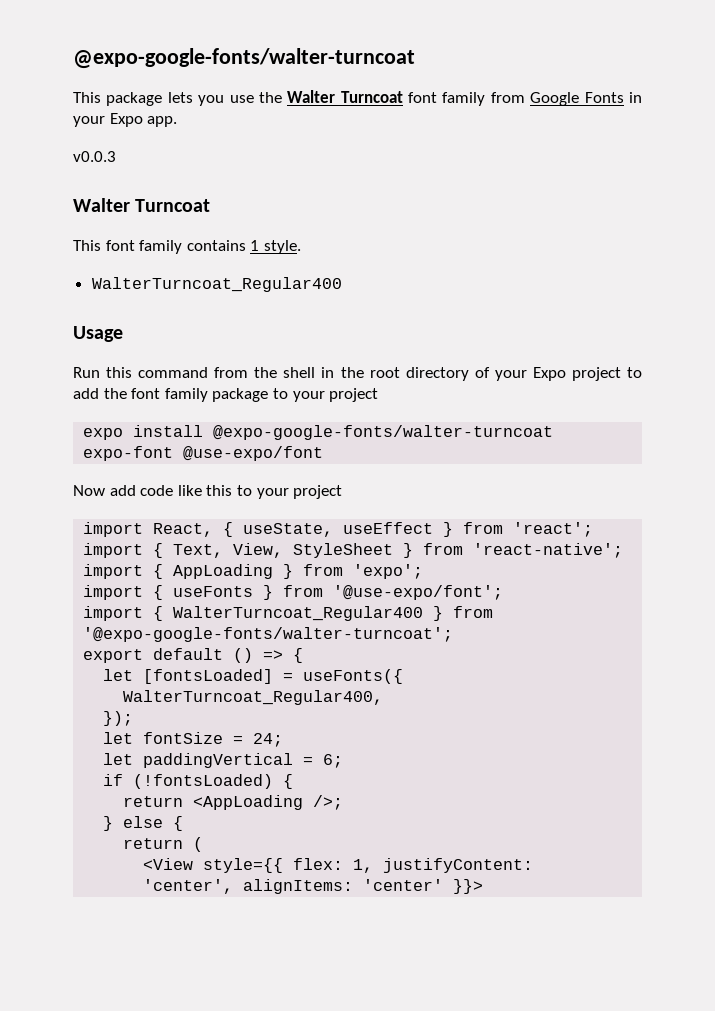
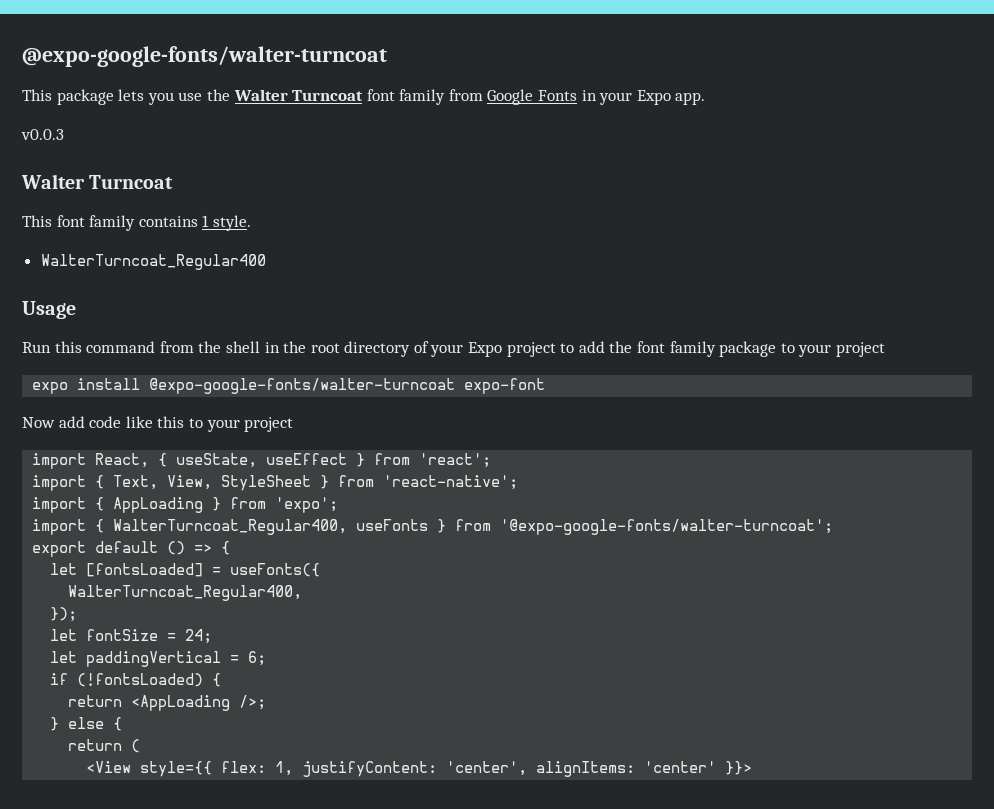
[183,446,324,461] @use-expo/font -> (546, 386) none
(164, 592) none -> [113,519,348,535] WalterTurncoat_Regular400,
[333,585,504,600] [83,606,494,621] '@use-expo/font'; // import { WalterTurncoat_Regular400 } from -> (492, 525) none

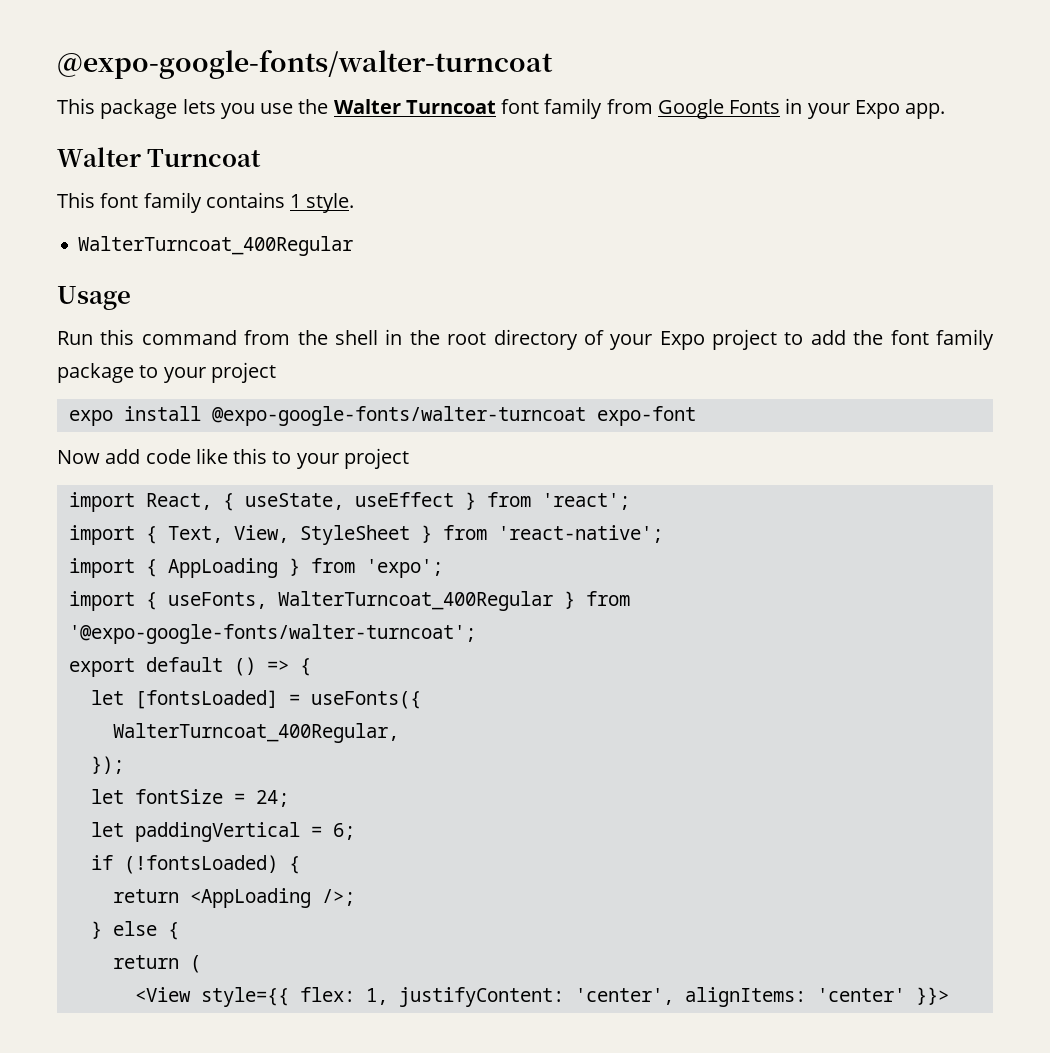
[21,129,64,140] // v0.0.3 -> (946, 111) none
[40,254,266,270] WalterTurncoat_Regular400 -> [78,236,354,256] WalterTurncoat_400Regular
[113,519,429,535] WalterTurncoat_Regular400, useFonts -> [167,591,553,611] useFonts, WalterTurncoat_400Regular
[68,585,303,601] WalterTurncoat_Regular400, -> [112,723,399,743] WalterTurncoat_400Regular,

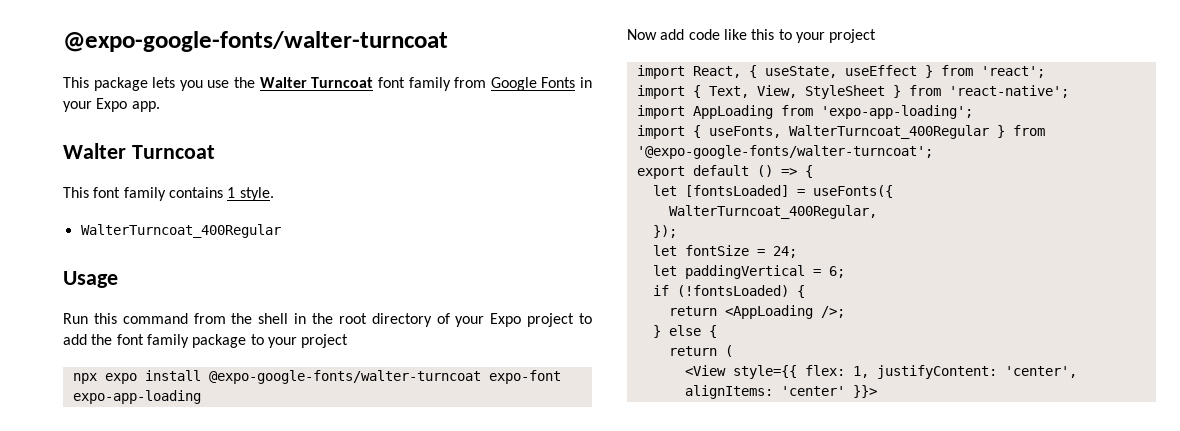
(276, 372) none -> [72,373,97,384] npx
(696, 416) none -> [72,390,201,404] expo-app-loading
[145,558,443,578] { AppLoading } from 'expo'; -> [692,105,973,119] AppLoading from 'expo-app-loading';

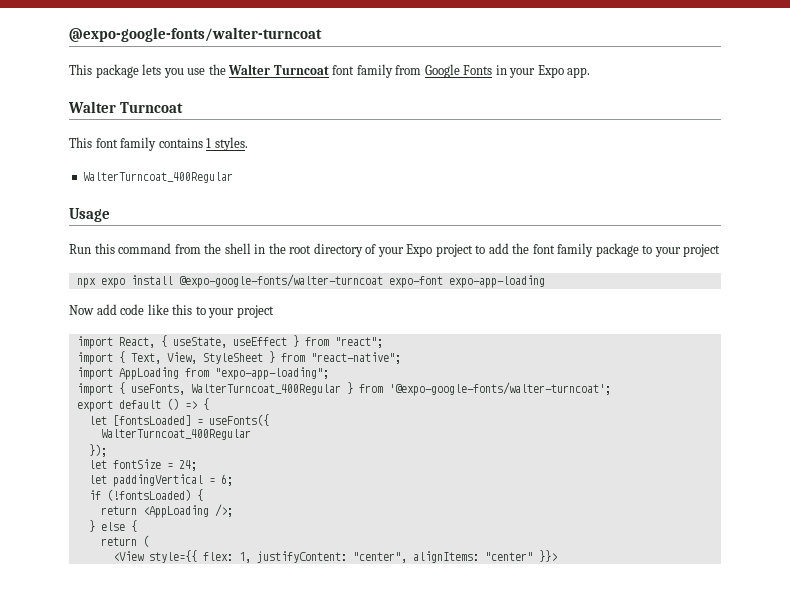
[239,187,274,201] style. -> [214,137,248,151] styles.
[980,66,1045,78] 'react'; -> [334,337,383,348] "react";
[948,85,1069,98] 'react-native'; -> [310,352,401,364] "react-native";
[820,105,973,119] 'expo-app-loading'; -> [214,367,329,380] "expo-app-loading";
[668,205,877,219] WalterTurncoat_400Regular, -> [100,429,251,440] WalterTurncoat_400Regular
[1004,366,1077,378] [684,385,845,399] 'center', alignItems: 'center' -> [352,551,533,563] "center", alignItems: "center"

